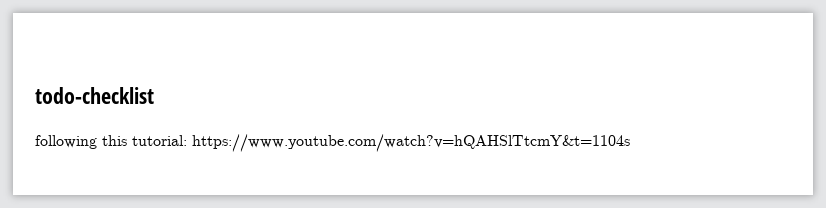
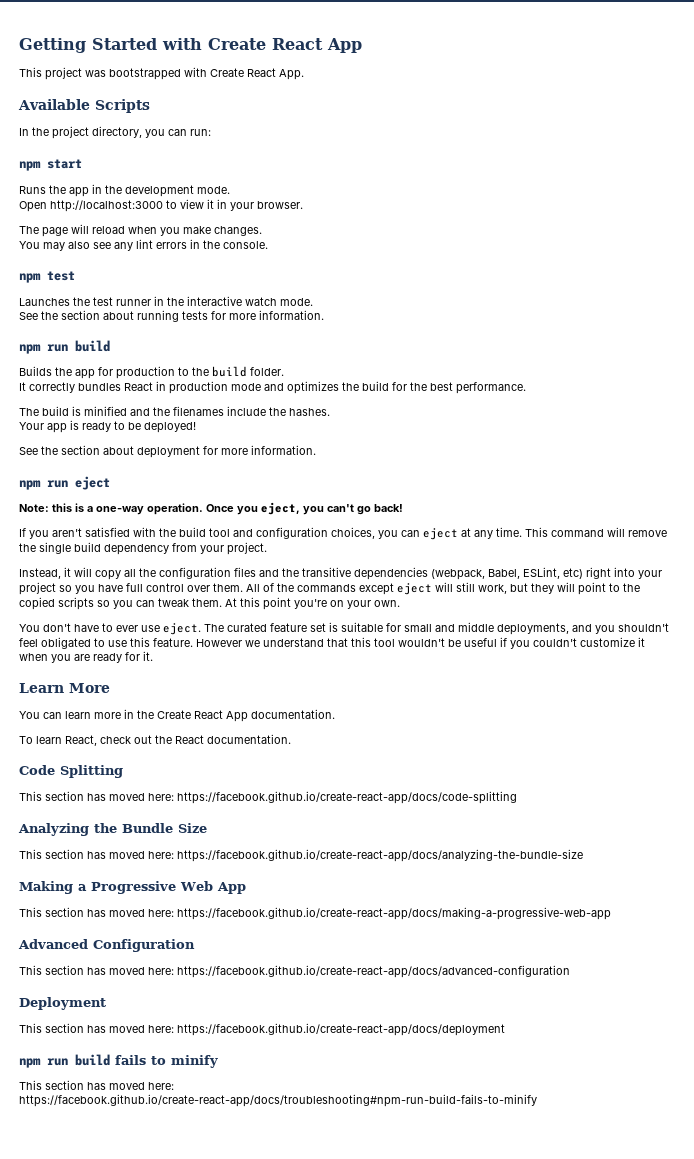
[35,87,154,104] [35,134,630,152] todo-checklist // following this tutorial: https://www.youtube.com/watch?v=hQAHSlTtcmY&t=1104s -> [19,38,362,53] [19,67,304,80] [18,99,150,113] [19,126,211,139] [19,159,82,171] [19,184,230,197] [19,199,303,212] [19,224,262,237] [19,239,268,251] [19,271,75,283] [19,296,313,306] [19,310,324,322] [19,340,110,354] [19,366,284,379] [19,381,526,394] [19,406,330,416] [19,420,196,433] [19,445,316,458] [19,476,110,490] [19,502,403,515] [19,527,667,540] [19,542,267,555] [19,567,662,580] [19,582,640,595] [19,597,400,610] [19,622,669,635] [19,637,645,649] [19,651,153,663] [19,683,110,693] [19,709,335,722] [19,734,291,746] [19,765,123,778] [19,791,517,804] [18,823,207,836] [19,849,583,862] [19,881,246,894] [19,907,611,920] [18,939,195,952] [19,965,570,978] [19,997,106,1010] [19,1023,505,1036] [19,1054,218,1068] [19,1080,174,1090] [19,1094,537,1107] Getting Started with Create React App // This project was bootstrapped with Create React App. // Available Scripts // In the project directory, you can run: // npm start // Runs the app in the development mode. // Open http://localhost:3000 to view it in your browser. // The page will reload when you make changes. // You may also see any lint errors in the console. // npm test // Launches the test runner in the interactive watch mode. // See the section about running tests for more information. // npm run build // Builds the app for production to the build folder. // It correctly bundles React in production mode and optimizes the build for the best performance. // The build is minified and the filenames include the hashes. // Your app is ready to be deployed! // See the section about deployment for more information. // npm run eject // Note: this is a one-way operation. Once you eject, you can't go back! // If you aren't satisfied with the build tool and configuration choices, you can eject at any time. This command will remove the single build dependency from your project. // Instead, it will copy all the configuration files and the transitive dependencies (webpack, Babel, ESLint, etc) right into your project so you have full control over them. All of the commands except eject will still work, but they will point to the copied scripts so you can tweak them. At this point you're on your own. // You don't have to ever use eject. The curated feature set is suitable for small and middle deployments, and you shouldn't feel obligated to use this feature. However we understand that this tool wouldn't be useful if you couldn't customize it when you are ready for it. // Learn More // You can learn more in the Create React App documentation. // To learn React, check out the React documentation. // Code Splitting // This section has moved here: https://facebook.github.io/create-react-app/docs/code-splitting // Analyzing the Bundle Size // This section has moved here: https://facebook.github.io/create-react-app/docs/analyzing-the-bundle-size // Making a Progressive Web App // This section has moved here: https://facebook.github.io/create-react-app/docs/making-a-progressive-web-app // Advanced Configuration // This section has moved here: https://facebook.github.io/create-react-app/docs/advanced-configuration // Deployment // This section has moved here: https://facebook.github.io/create-react-app/docs/deployment // npm run build fails to minify // This section has moved here: https://facebook.github.io/create-react-app/docs/troubleshooting#npm-run-build-fails-to-minify

